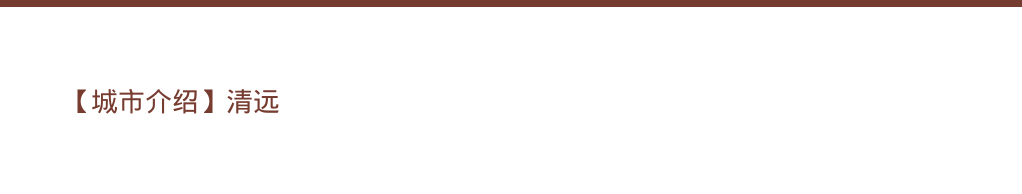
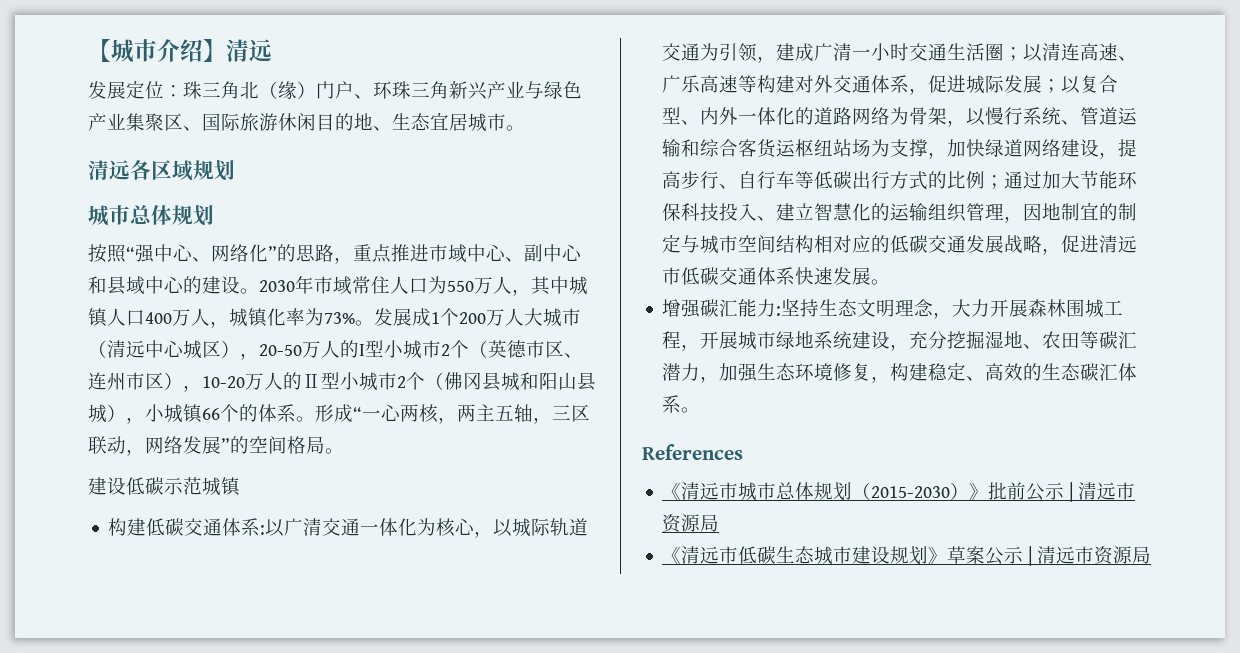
(280, 101) none -> [88,80,582,100] [88,112,525,132] [88,160,235,181] [88,205,214,226] [88,244,582,264] [88,275,588,296] [88,308,581,328] [88,340,583,360] [88,372,596,392] [88,404,590,424] [88,436,344,456] [88,477,241,496] [108,518,589,538] [662,43,1138,63] [662,75,1119,95] [662,107,1138,127] [662,139,1138,159] [662,170,1138,190] [662,202,1138,223] [662,234,1138,255] [662,267,891,285] [662,298,1124,319] [662,331,1138,351] [662,362,1138,383] [662,395,701,413] [642,444,743,460] [662,482,1136,502] [662,514,720,533] [662,546,1152,566] // 发展定位：珠三角北（缘）门户、环珠三角新兴产业与绿色产业集聚区、国际旅游休闲目的地、生态宜居城市。 // 清远各区域规划 // 城市总体规划 // 按照“强中心、网络化”的思路，重点推进市域中心、副中心和县域中心的建设。2030年市域常住人口为550万人，其中城镇人口400万人，城镇化率为73%。发展成1个200万人大城市（清远中心城区），20-50万人的I型小城市2个（英德市区、连州市区），10-20万人的Ⅱ型小城市2个（佛冈县城和阳山县城），小城镇66个的体系。形成“一心两核，两主五轴，三区联动，网络发展”的空间格局。 // 建设低碳示范城镇 // 构建低碳交通体系:以广清交通一体化为核心，以城际轨道交通为引领，建成广清一小时交通生活圈；以清连高速、广乐高速等构建对外交通体系，促进城际发展；以复合型、内外一体化的道路网络为骨架，以慢行系统、管道运输和综合客货运枢纽站场为支撑，加快绿道网络建设，提高步行、自行车等低碳出行方式的比例；通过加大节能环保科技投入、建立智慧化的运输组织管理，因地制宜的制定与城市空间结构相对应的低碳交通发展战略，促进清远市低碳交通体系快速发展。 // 增强碳汇能力:坚持生态文明理念，大力开展森林围城工程，开展城市绿地系统建设，充分挖掘湿地、农田等碳汇潜力，加强生态环境修复，构建稳定、高效的生态碳汇体系。 // References // 《清远市城市总体规划（2015-2030）》批前公示 | 清远市资源局 // 《清远市低碳生态城市建设规划》草案公示 | 清远市资源局

